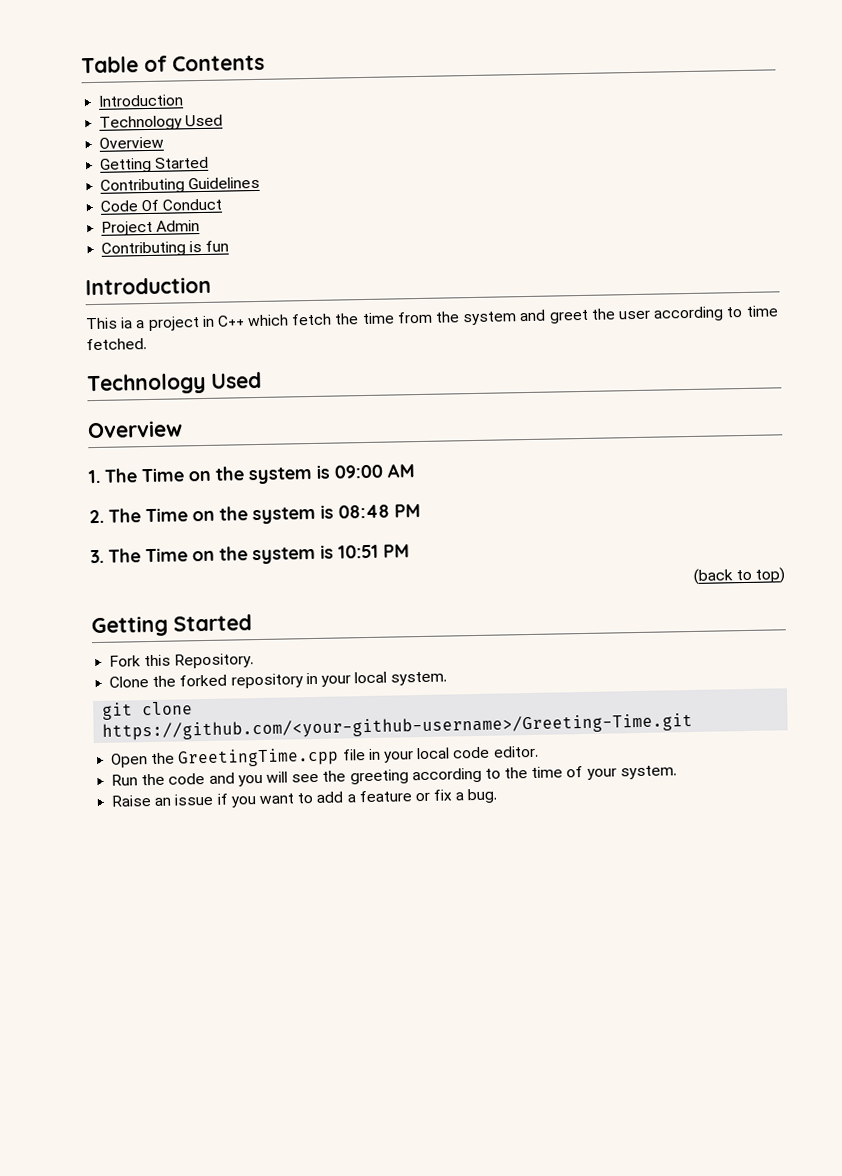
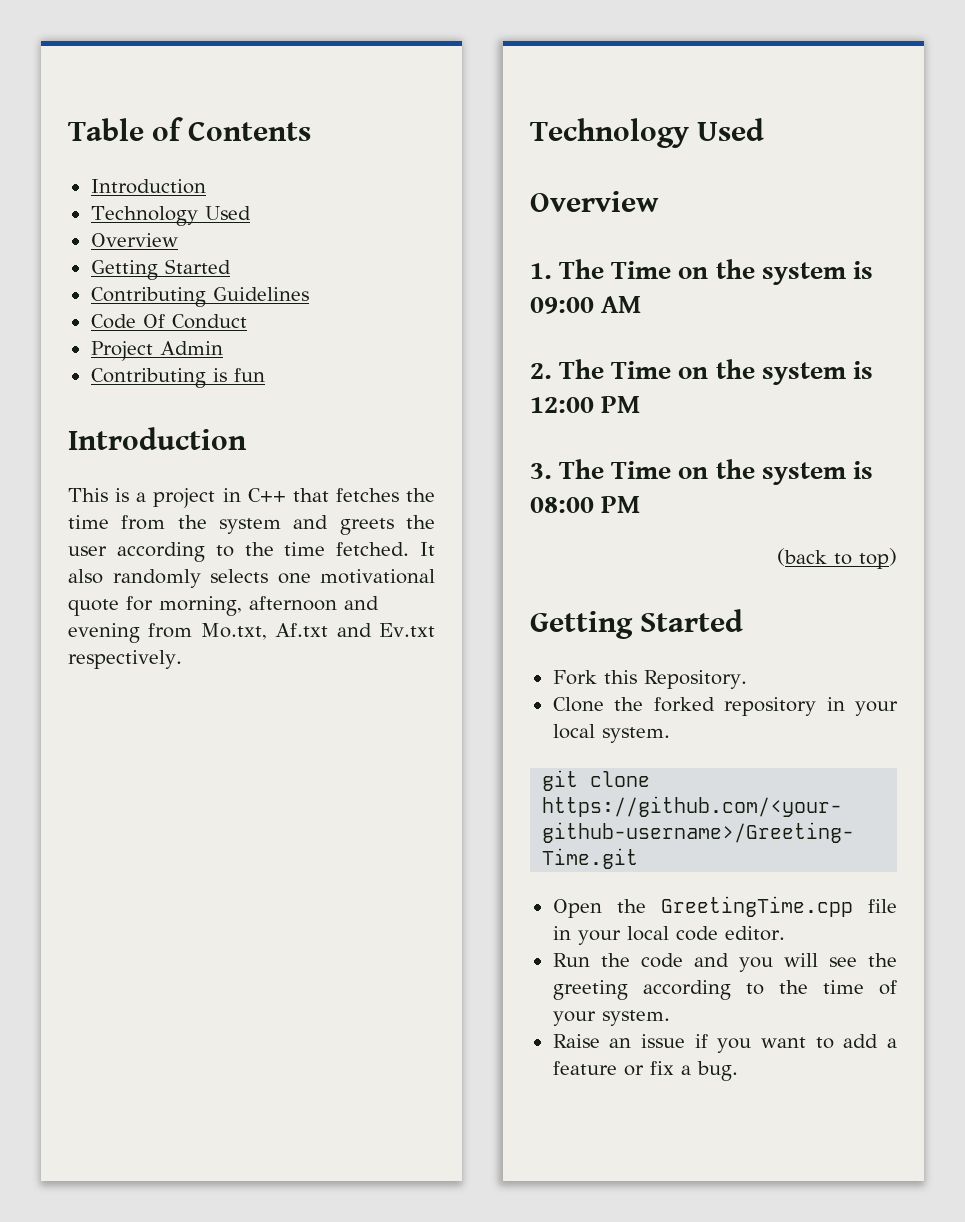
[120,317,134,329] ia -> [115,488,130,502] is
[247,313,333,327] which fetch -> [292,488,399,502] that fetches
[548,309,589,324] greet -> [339,518,394,535] greets
(744, 312) none -> [244,542,274,556] the
(147, 344) none -> [420,542,435,556] [68,569,435,588] [68,596,379,616] [68,623,436,643] [68,650,182,669] It also randomly selects one motivational quote for morning, afternoon and evening from Mo.txt, Af.txt and Ev.txt respectively.
[338,504,390,519] 08:48 -> [530,397,594,413] 12:00
[338,544,379,559] 10:51 -> [530,497,594,513] 08:00

